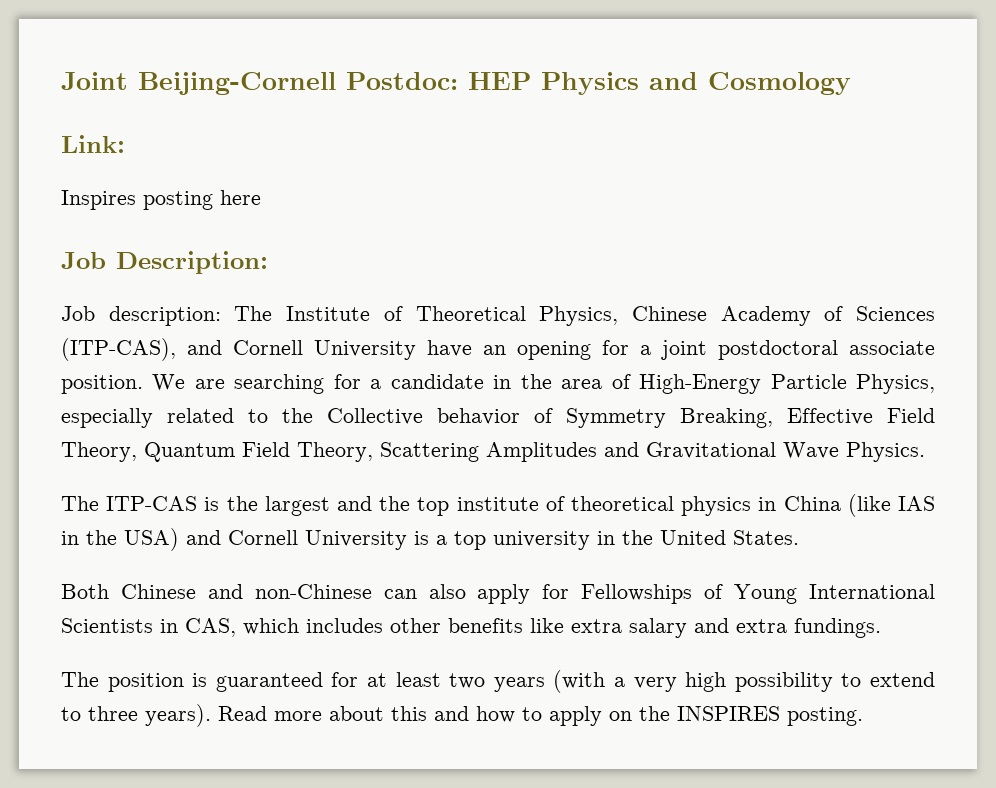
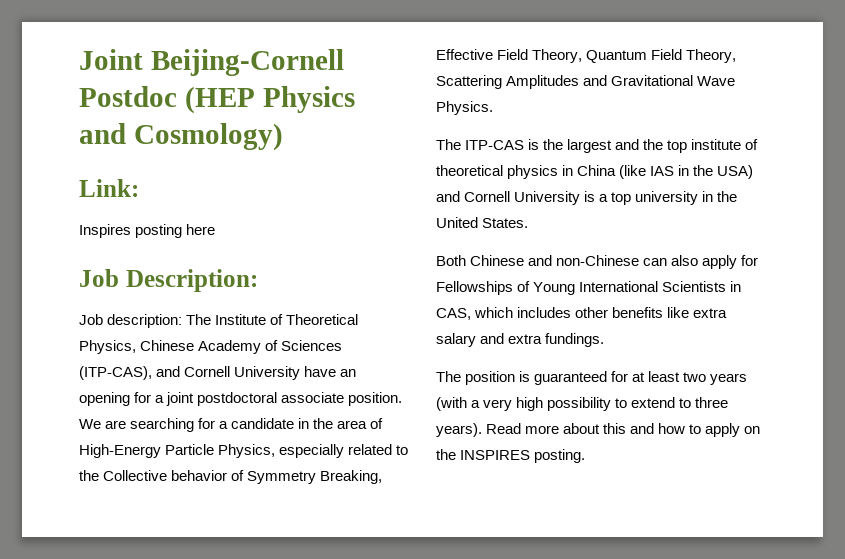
[346,72,531,90] Postdoc: HEP -> [79,86,255,114] Postdoc (HEP
[708,72,851,95] Cosmology -> [133,123,283,151] Cosmology)

